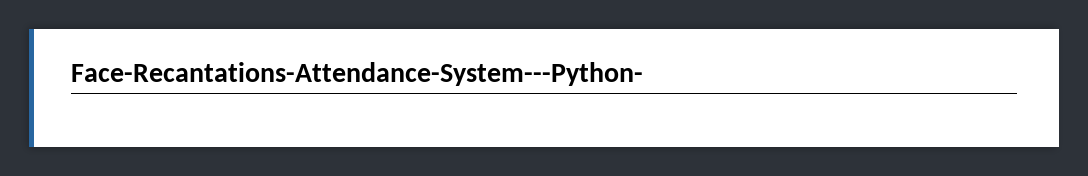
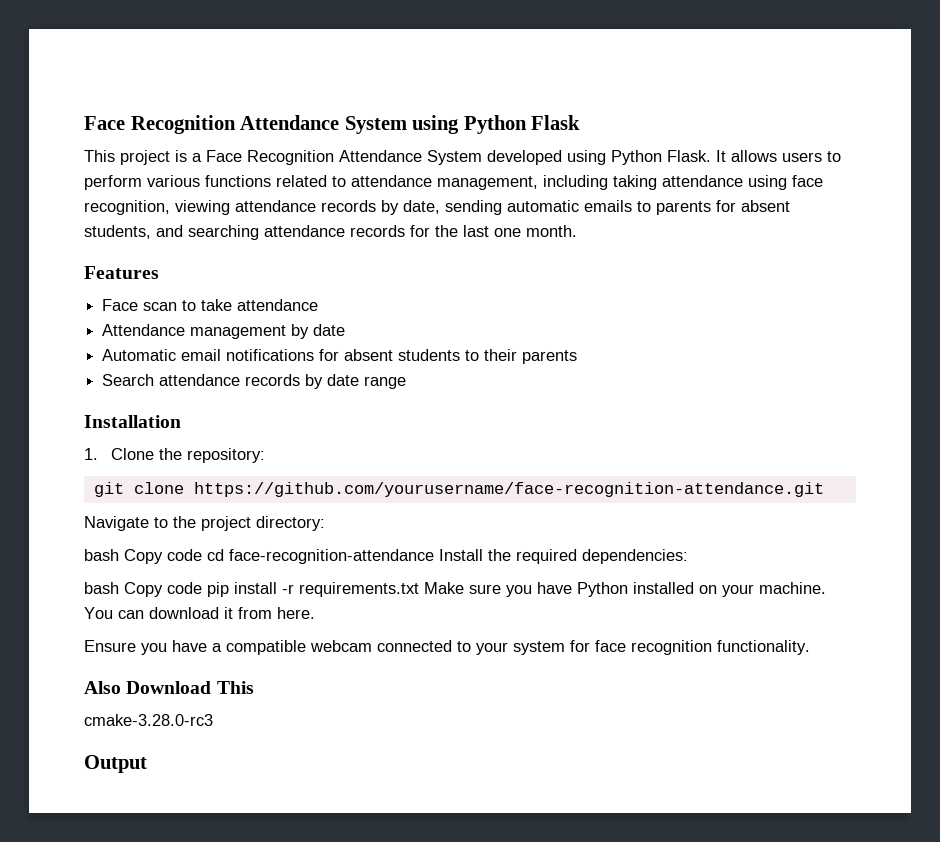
[71,62,643,86] Face-Recantations-Attendance-System---Python- -> [84,115,581,134] [84,150,841,165] [84,175,823,190] [84,200,790,215] [84,225,577,240] [84,266,159,279] [102,299,319,311] [102,324,346,339] [102,349,578,364] [102,374,407,389] [84,415,181,428] [84,448,266,463] [93,482,824,497] [84,516,325,531] [84,549,688,564] [84,582,826,597] [84,607,315,619] [84,640,810,655] [84,681,254,694] [84,714,213,726] [84,755,147,773] Face Recognition Attendance System using Python Flask // This project is a Face Recognition Attendance System developed using Python Flask. It allows users to perform various functions related to attendance management, including taking attendance using face recognition, viewing attendance records by date, sending automatic emails to parents for absent students, and searching attendance records for the last one month. // Features // Face scan to take attendance // Attendance management by date // Automatic email notifications for absent students to their parents // Search attendance records by date range // Installation // 1. Clone the repository: // git clone https://github.com/yourusername/face-recognition-attendance.git // Navigate to the project directory: // bash Copy code cd face-recognition-attendance Install the required dependencies: // bash Copy code pip install -r requirements.txt Make sure you have Python installed on your machine. You can download it from here. // Ensure you have a compatible webcam connected to your system for face recognition functionality. // Also Download This // cmake-3.28.0-rc3 // Output

